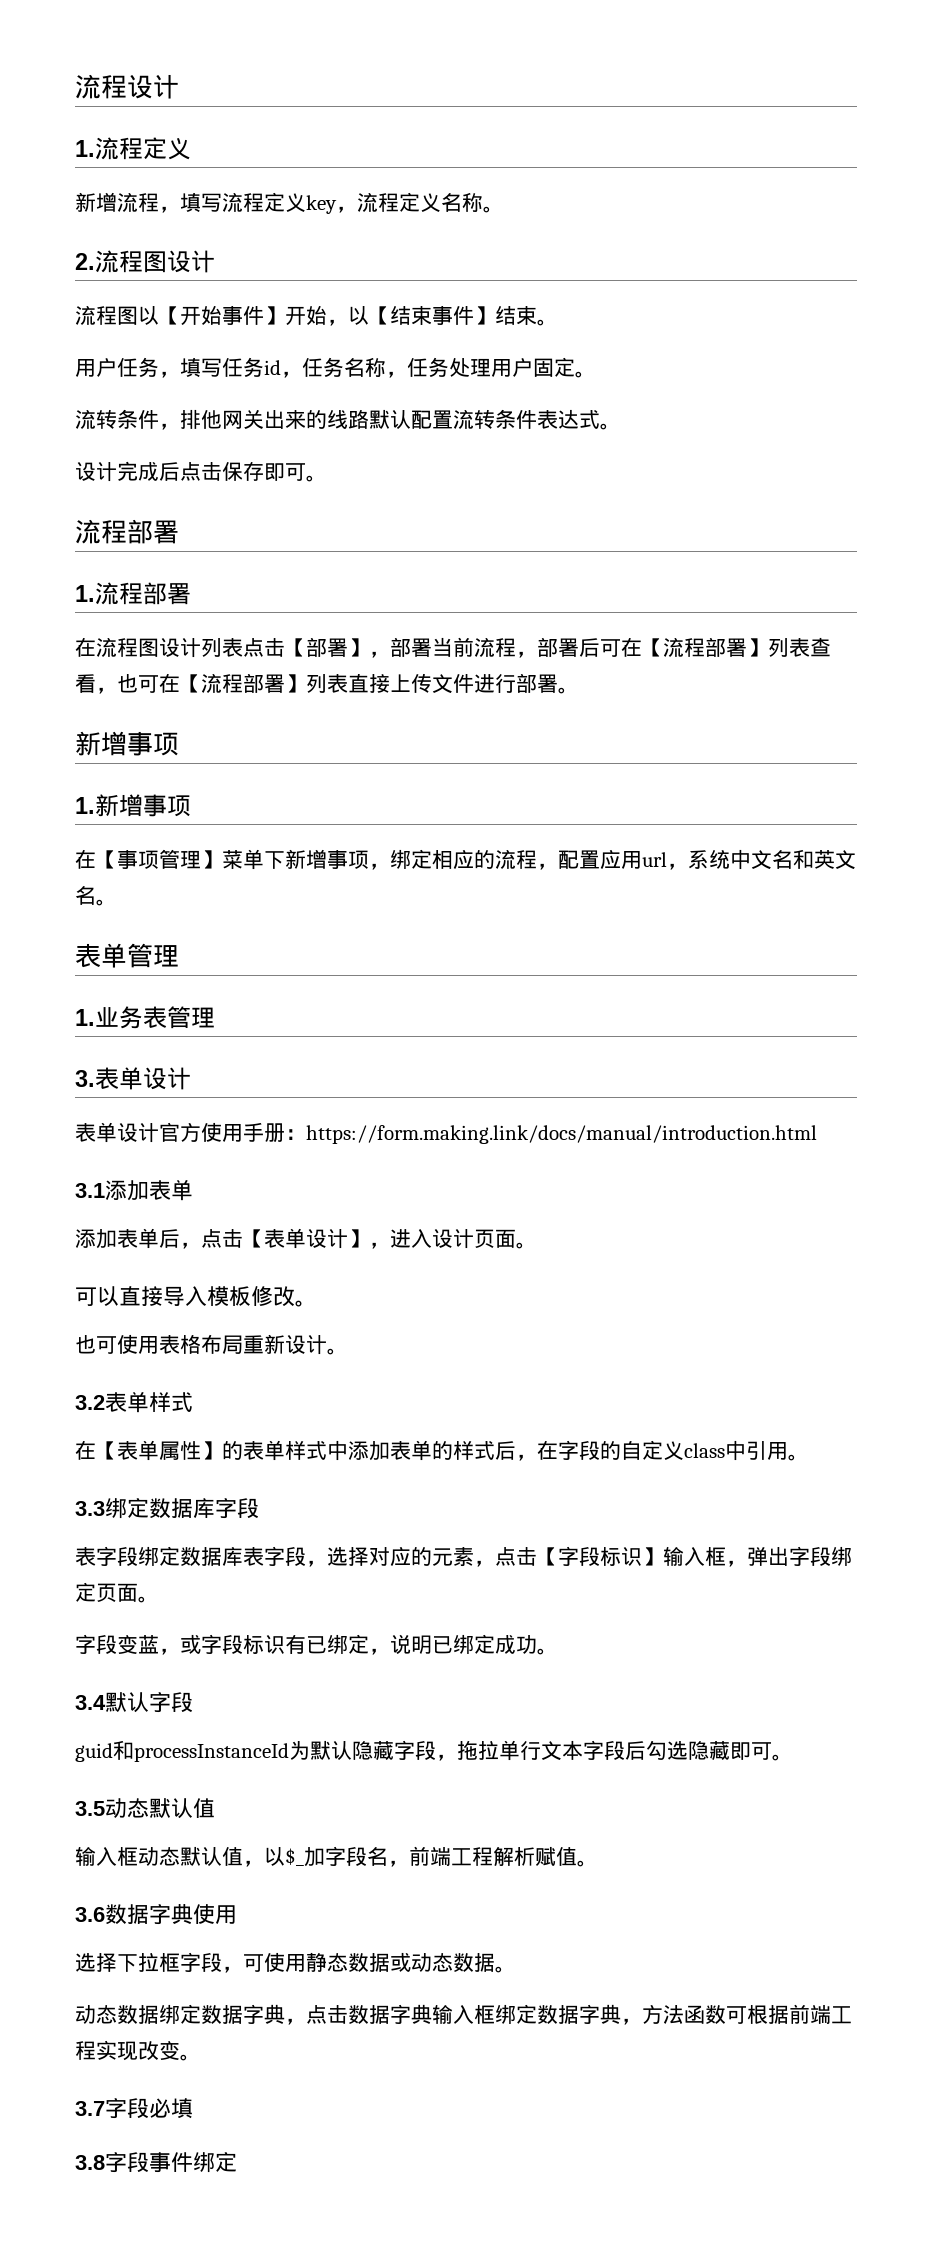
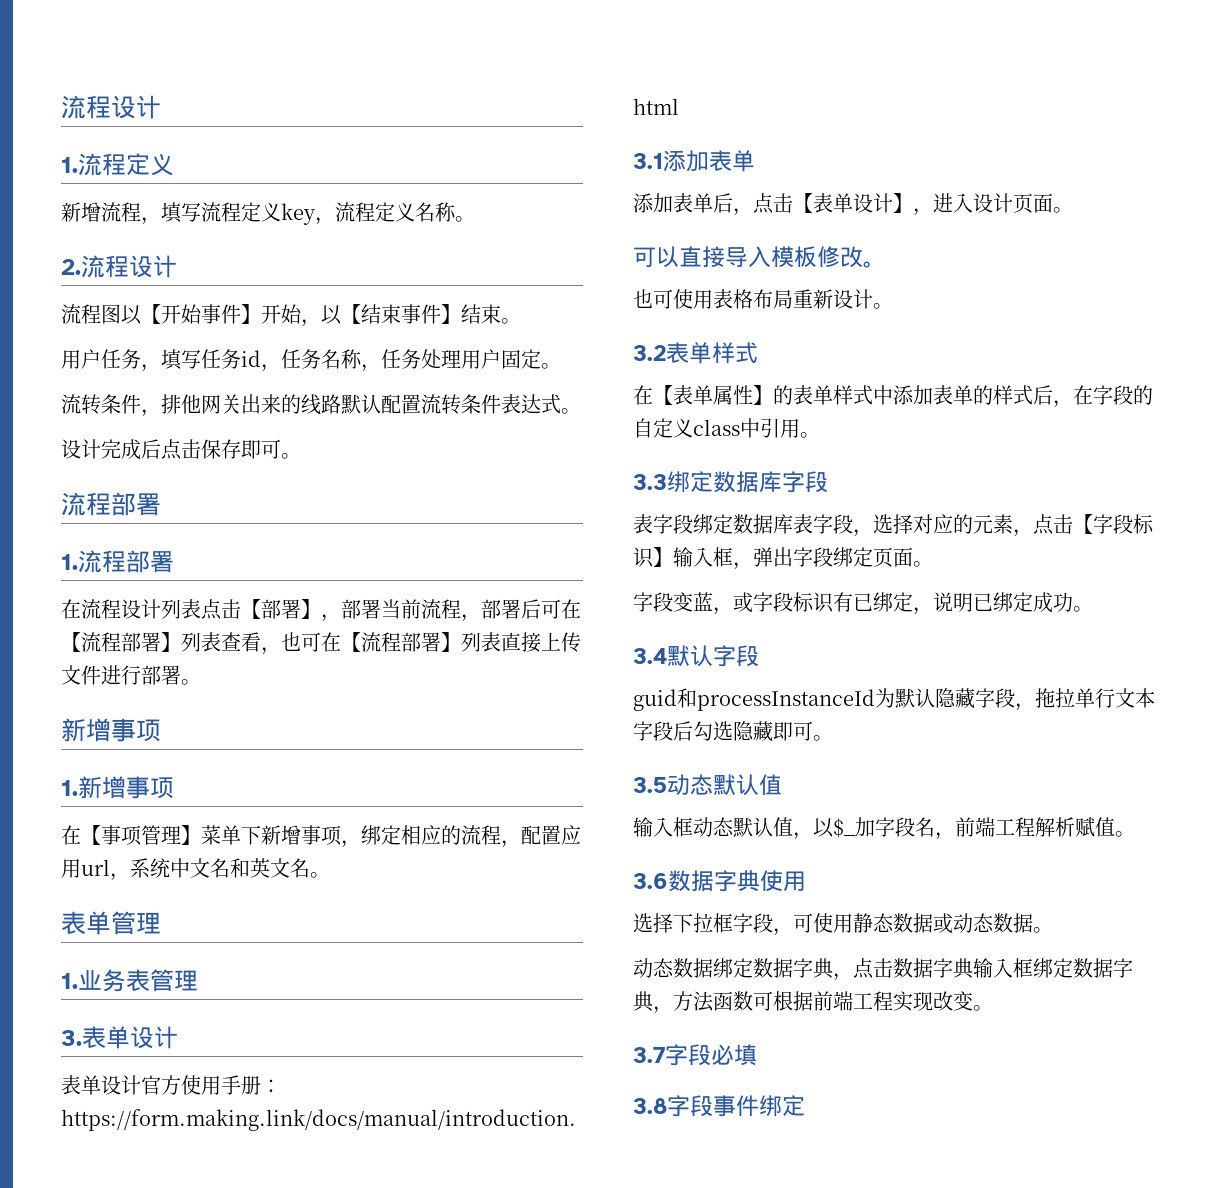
[143,251,167,273] 图 -> (129, 266) none
[138,638,159,657] 图 -> (121, 609) none

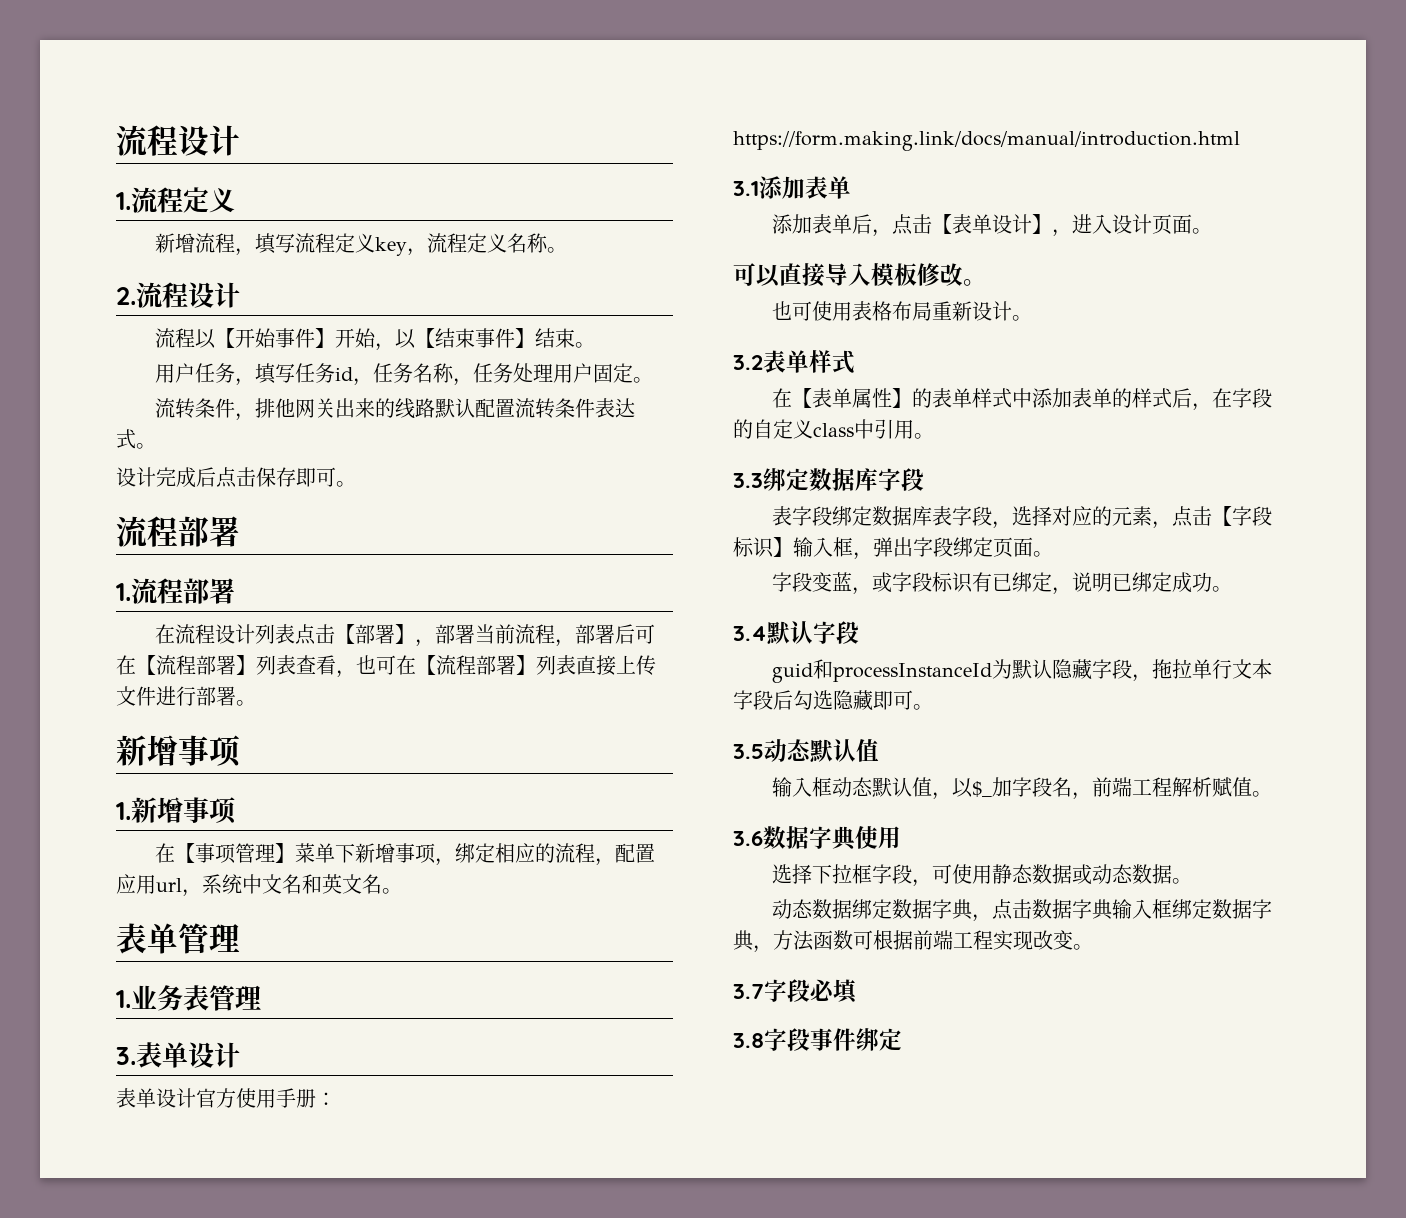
[101,304,121,324] 图 -> (195, 338) none

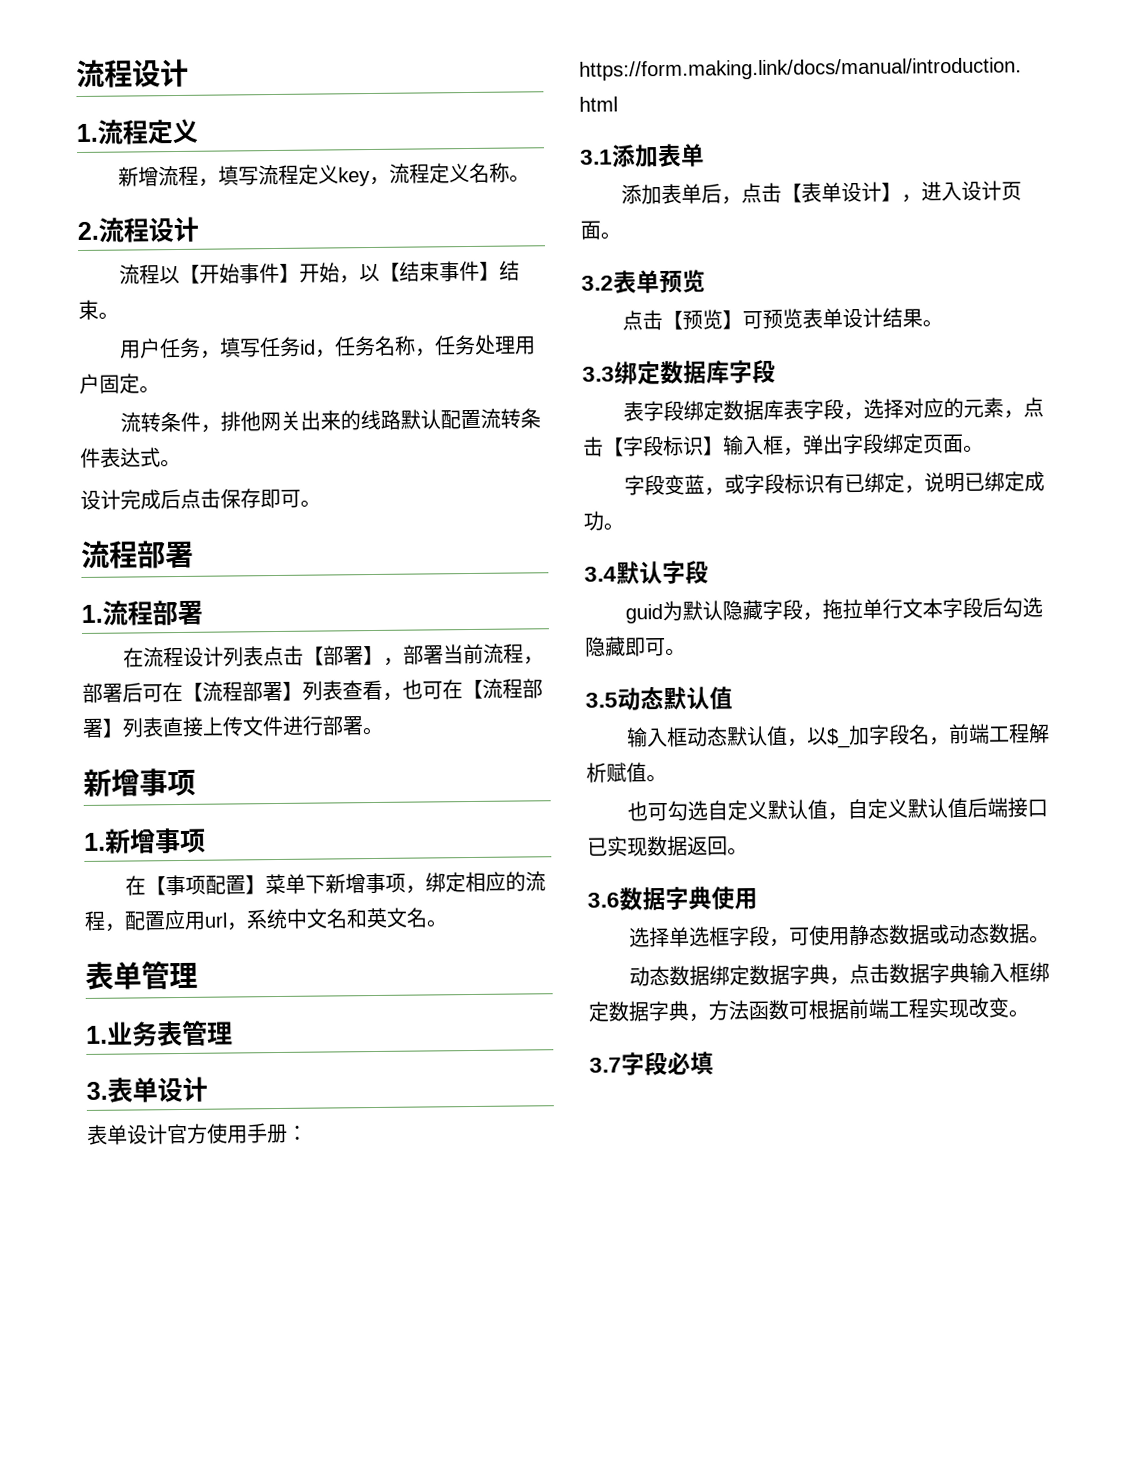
[234,843,275,863] 管理 -> [205,875,247,895] 配置
[733,263,986,287] [771,301,1032,321] [733,350,855,374] [771,388,1272,411] [733,419,914,439] 可以直接导入模板修改。 // 也可使用表格布局重新设计。 // 3.2表单样式 // 在【表单属性】的表单样式中添加表单的样式后，在字段的自定义class中引用 -> [581,269,706,294] [622,307,924,331] 3.2表单预览 // 点击【预览】可预览表单设计结果
[812,659,992,682] 和processInstanceId -> (664, 614) none
(1272, 794) none -> [627,797,1049,822] [587,835,748,857] // 也可勾选自定义默认值，自定义默认值后端接口已实现数据返回。
[811,864,852,884] 下拉 -> [669,926,711,947] 单选
[733,1028,902,1051] // 3.8字段事件绑定 -> (714, 1063) none

